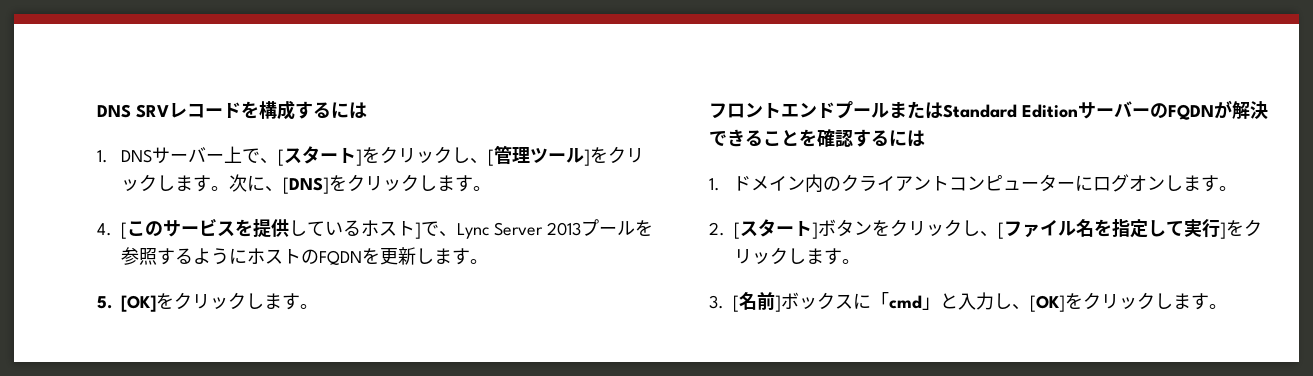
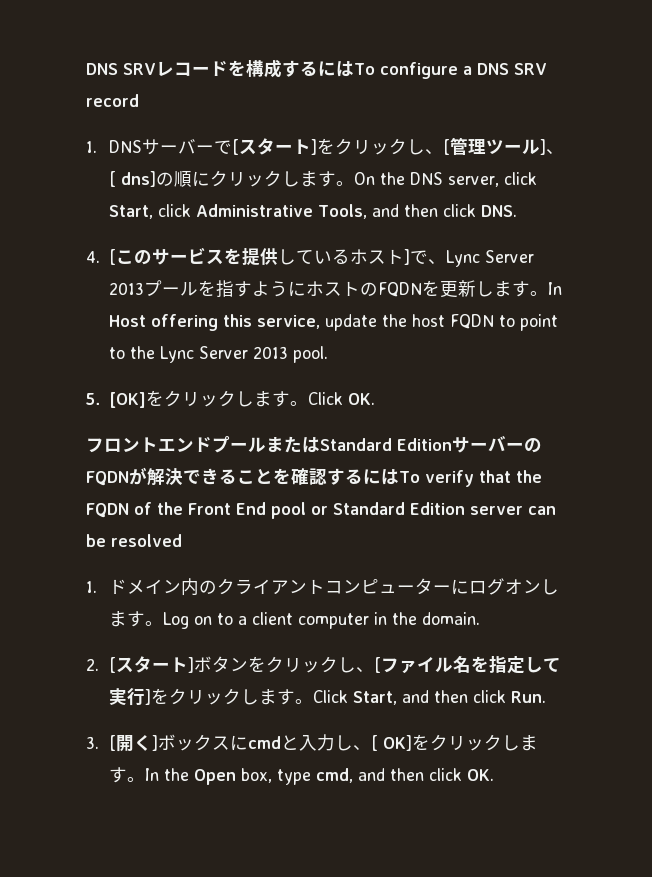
(367, 110) none -> [354,62,547,79] [86,94,139,107] To configure a DNS SRV record
[224,146,279,164] 上で、 -> [213,140,232,154] で
[590,146,645,164] [121,174,492,194] をクリックします。次に、[DNS]をクリックします。 -> [545,149,564,154] [108,170,537,187] [108,204,517,219] 、[ dns]の順にクリックします。On the DNS server, click Start, click Administrative Tools, and then click DNS.
[121,247,194,265] 参照する -> [215,280,252,298] 指す
(489, 261) none -> [547,282,562,295] [108,314,558,331] [108,346,328,363] In Host offering this service, update the host FQDN to point to the Lync Server 2013 pool.
(319, 306) none -> [307,392,375,405] Click OK.
(925, 138) none -> [399,470,542,487] [86,502,556,519] [86,534,182,547] To verify that the FQDN of the Front End pool or Standard Edition server can be resolved
(1238, 188) none -> [162,612,480,629] Log on to a client computer in the domain.
(860, 261) none -> [312,690,546,705] Click Start, and then click Run.
[739,292,776,311] 名前 -> [115,735,152,752] 開く
[871,292,941,310] 「cmd」 -> [247,736,281,749] cmd
[1030,292,1228,312] [OK]をクリックします。 -> [370,734,538,751] [108,767,494,785] [ OK]をクリックします。In the Open box, type cmd, and then click OK.

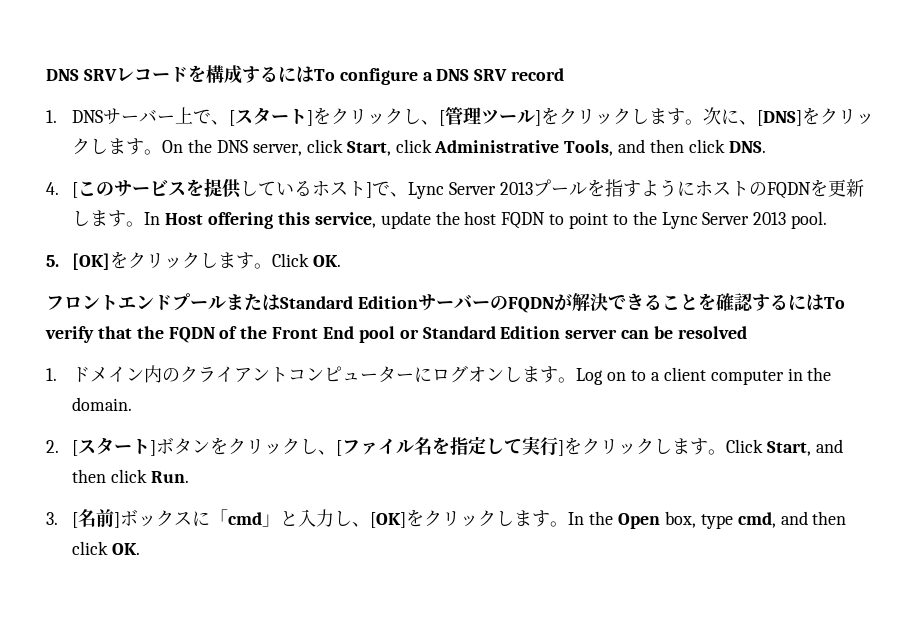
[213,140,232,154] で -> [175,107,230,125] 上で、
[545,149,564,154] [108,171,210,187] 、[ dns]の順に -> [541,107,821,126] をクリックします。次に、[DNS]を
[115,735,152,752] 開く -> [78,509,115,527] 名前
[247,736,281,749] cmd -> [210,509,281,527] 「cmd」
[370,735,412,751] [ OK] -> [370,512,407,528] [OK]

